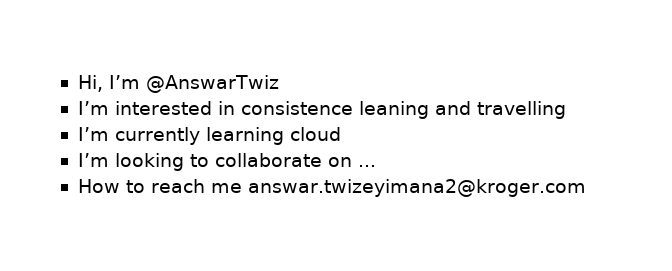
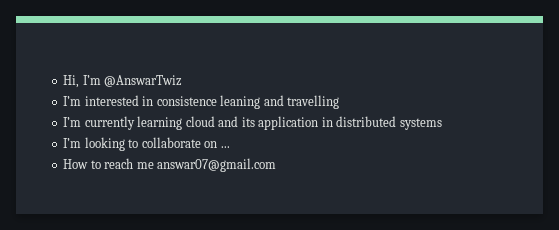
(341, 134) none -> [218,116,442,130] and its application in distributed systems
[247,179,586,197] answar.twizeyimana2@kroger.com -> [157,158,277,172] answar07@gmail.com

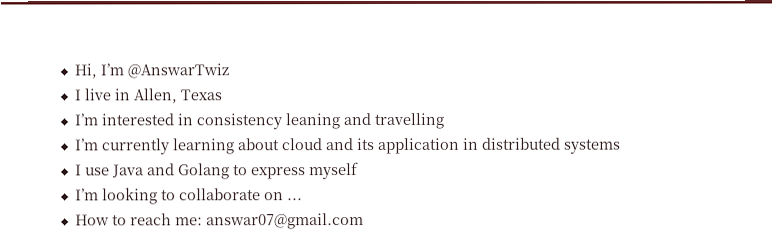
(183, 81) none -> [73,88,222,104] // I live in Allen, Texas
[156,96,217,106] consistence -> [195,113,283,130] consistency
(183, 123) none -> [237,138,280,151] about
(442, 124) none -> [74,162,359,180] // I use Java and Golang to express myself
[136,162,154,169] me -> [174,217,203,226] me:

